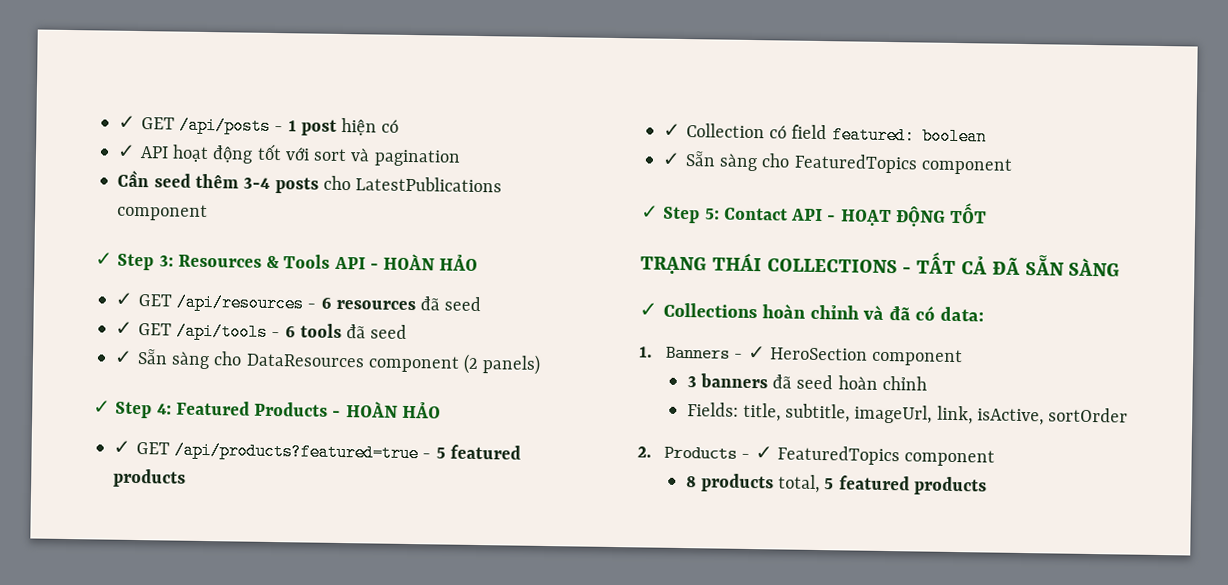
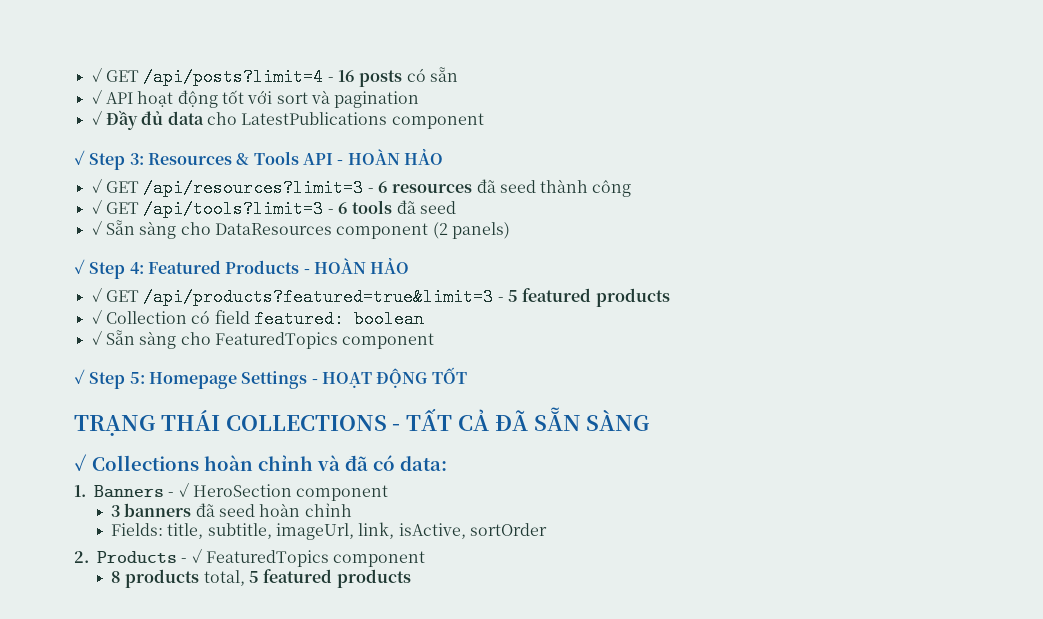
[118,115,400,136] ✓ GET /api/posts - 1 post hiện có -> [91,67,458,87] ✓ GET /api/posts?limit=4 - 16 posts có sẵn
[117,170,319,194] Cần seed thêm 3-4 posts -> [91,110,204,130] ✓ Đầy đủ data
[175,293,304,313] /api/resources -> [143,179,364,197] /api/resources?limit=3
[115,321,268,341] // ✓ GET /api/tools -> [540,179,632,197] [91,199,324,218] thành công // ✓ GET /api/tools?limit=3
[173,441,419,463] /api/products?featured=true -> [143,288,494,306] /api/products?featured=true&limit=3
[723,207,824,222] Contact API -> [148,371,308,389] Homepage Settings

